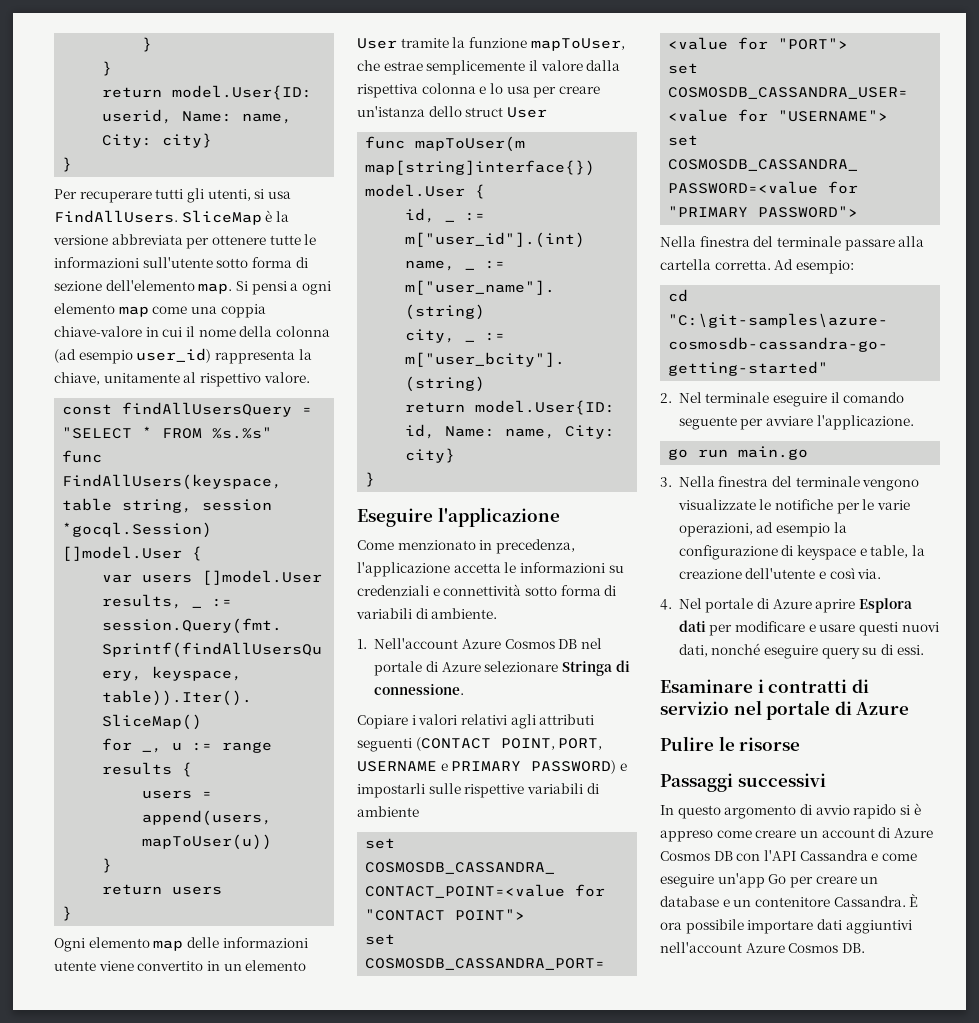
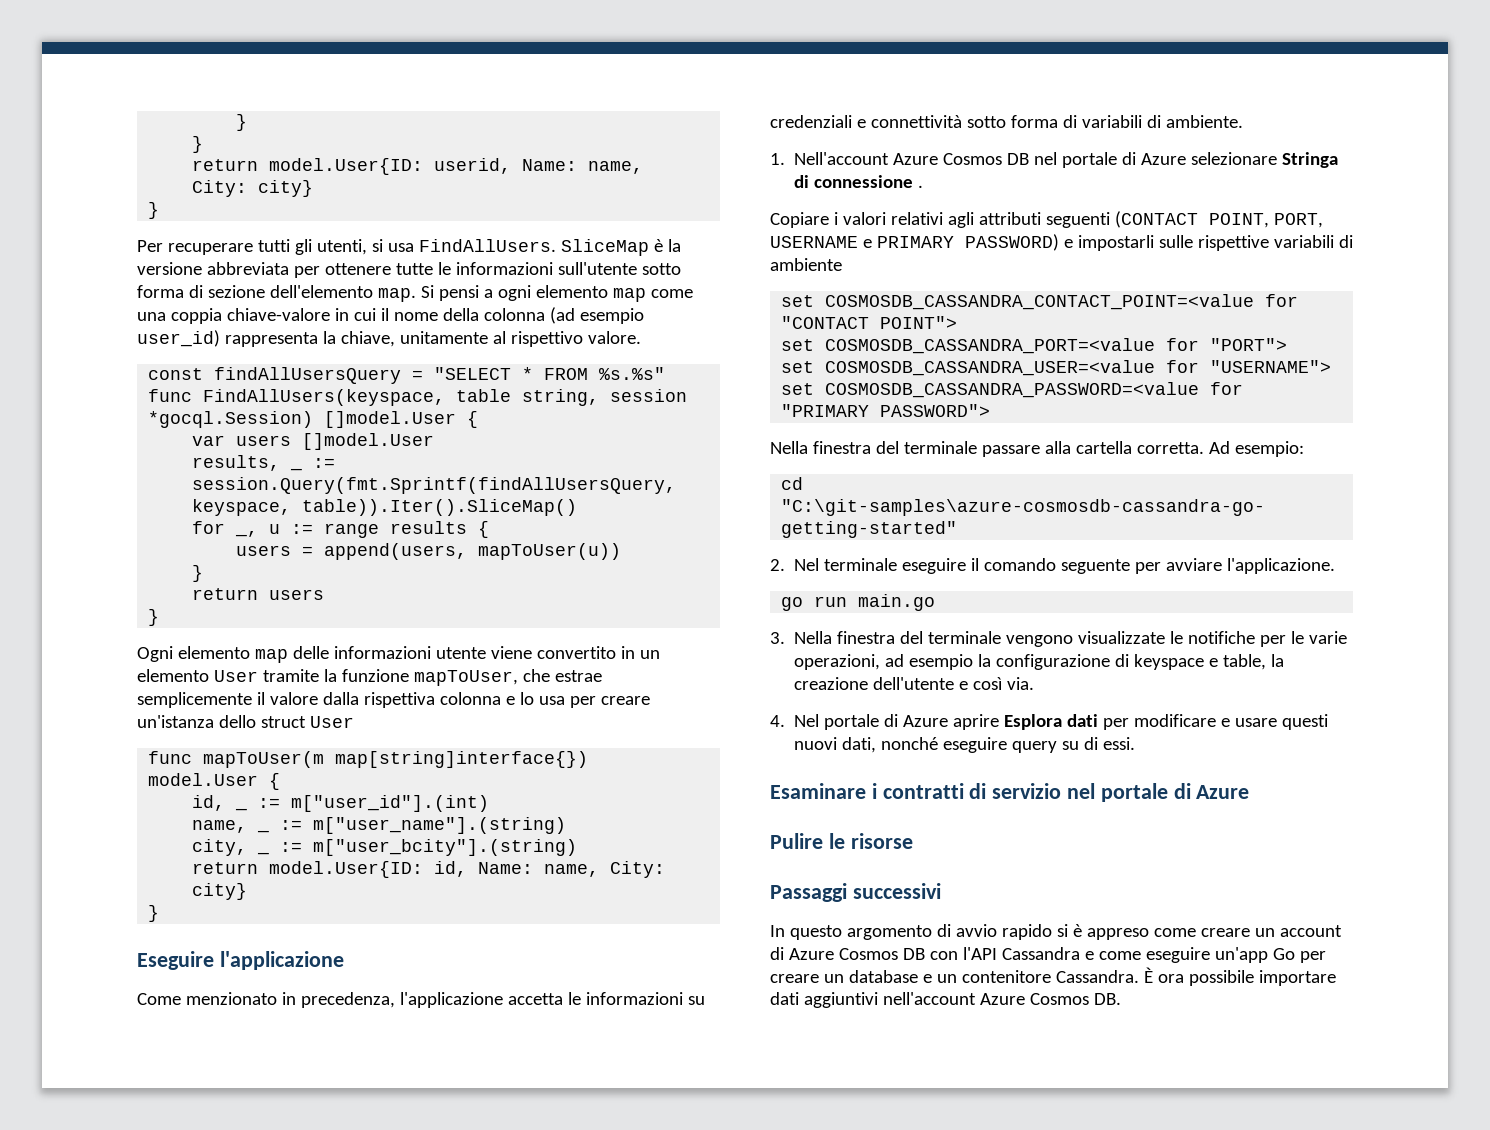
[374,684,465,695] connessione. -> [814,175,924,188] connessione .

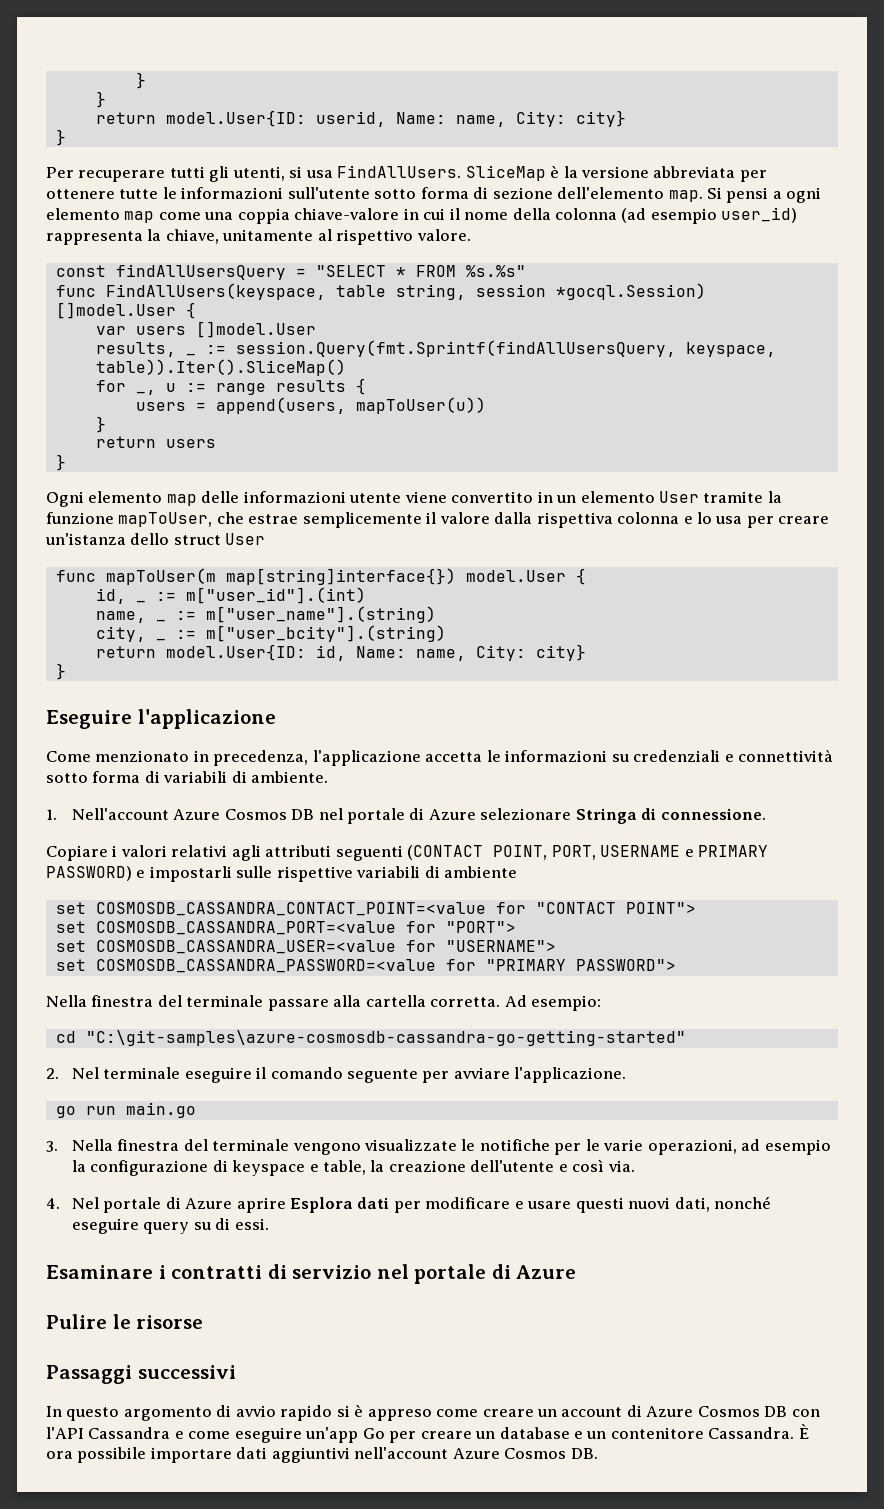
[814,175,924,188] connessione . -> [660,808,766,820] connessione.

